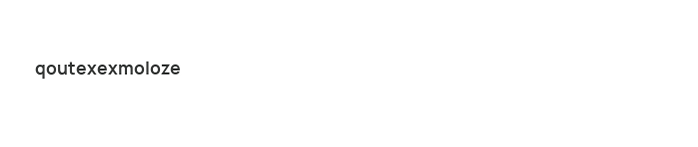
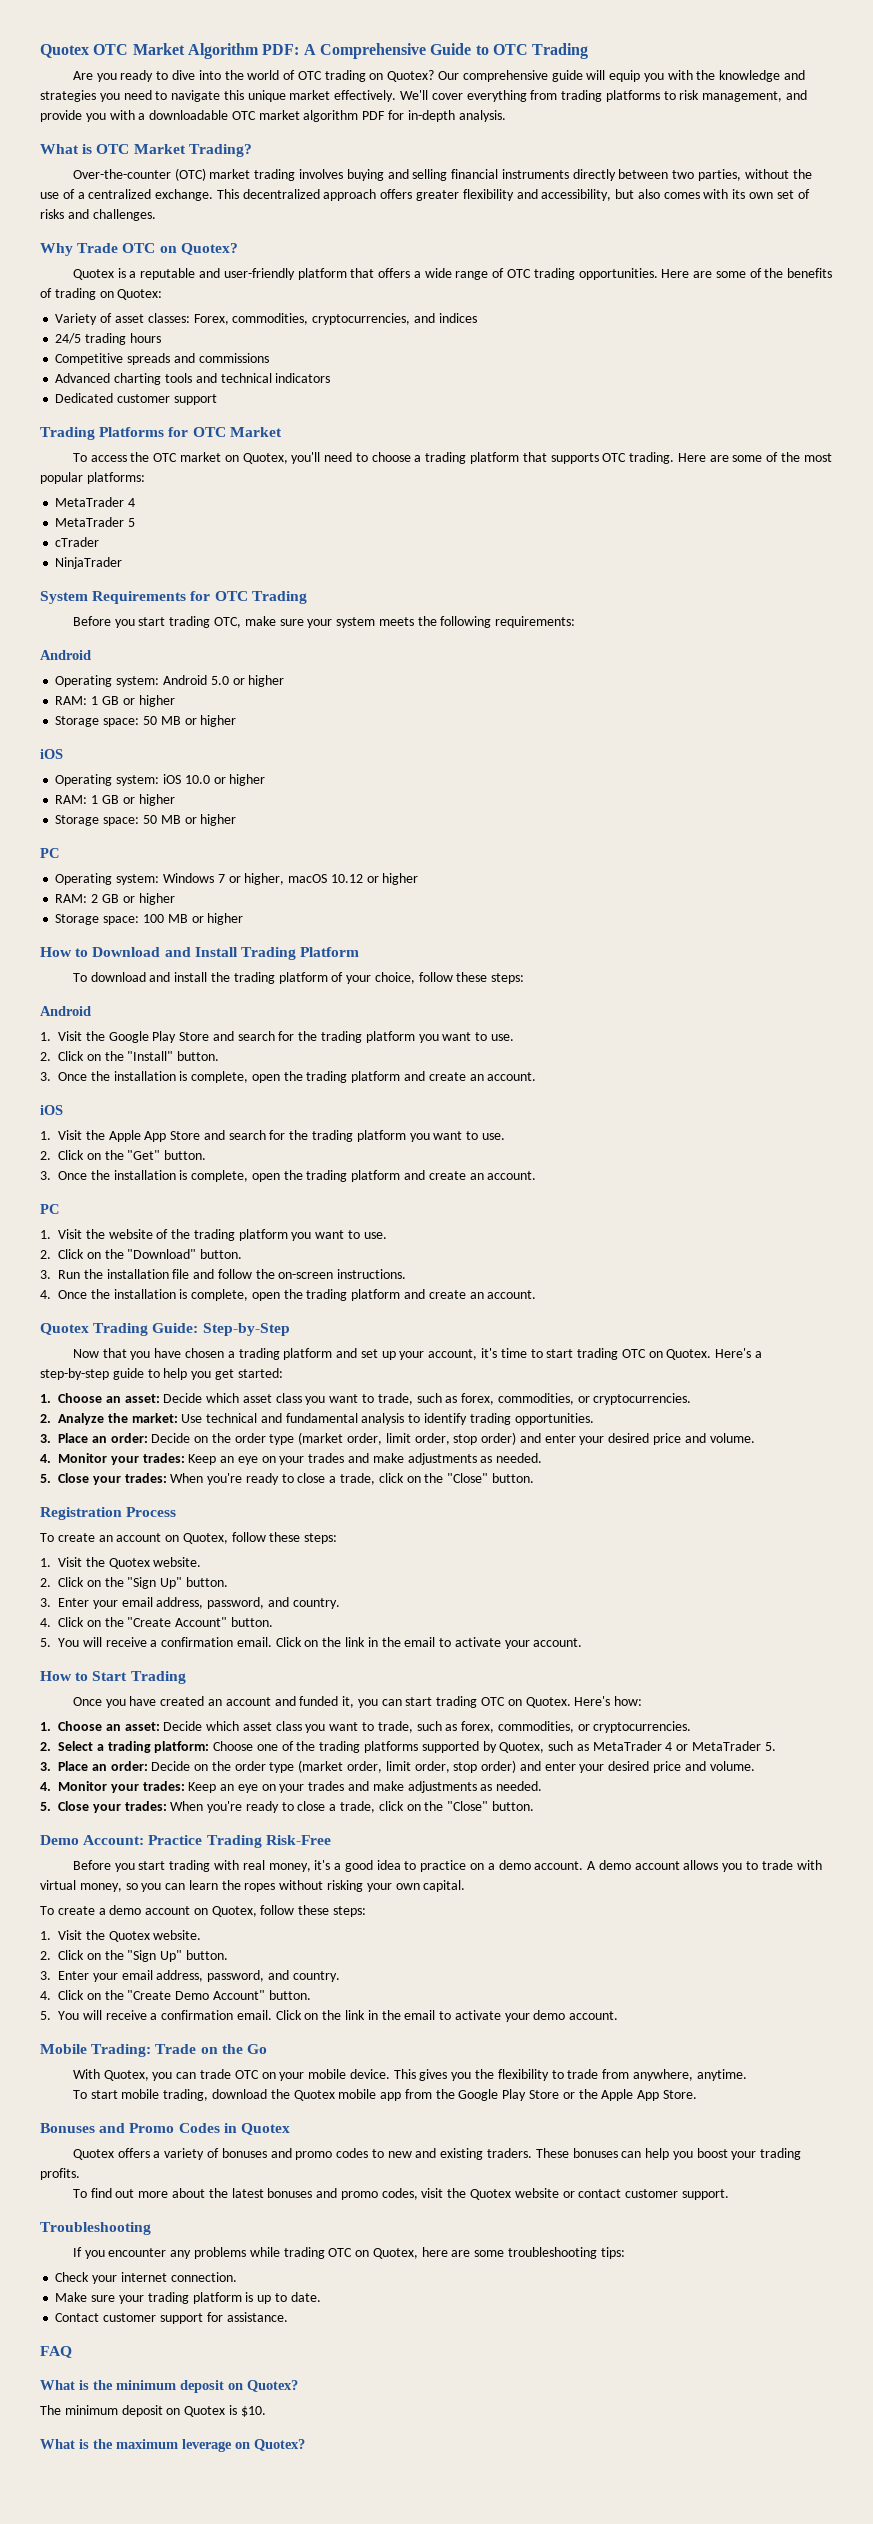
[34,61,182,79] qoutexexmoloze -> [40,43,589,59] [72,70,806,82] [40,90,808,102] [40,110,506,122] [40,144,252,157] [72,168,812,181] [40,189,810,201] [40,209,156,221] [40,243,238,256] [72,268,833,280] [40,288,163,300] [55,313,477,325] [55,333,161,345] [55,353,269,365] [55,373,331,385] [55,393,217,405] [40,427,282,440] [72,452,832,464] [40,472,145,484] [55,497,136,507] [55,517,136,527] [55,537,100,547] [55,557,123,569] [40,591,307,604] [72,616,576,628] [40,650,91,660] [55,675,285,687] [55,695,175,707] [55,715,237,727] [40,749,63,759] [55,774,266,786] [55,794,175,806] [55,814,237,826] [40,848,59,858] [55,873,419,885] [55,893,175,905] [55,913,244,925] [40,947,360,960] [72,972,525,984] [40,1006,91,1016] [40,1031,514,1043] [40,1051,220,1061] [40,1071,537,1083] [40,1105,63,1115] [40,1130,505,1142] [40,1150,207,1160] [40,1170,537,1182] [40,1204,59,1214] [40,1229,387,1241] [40,1249,243,1259] [40,1269,407,1279] [40,1289,537,1301] [40,1323,290,1336] [72,1348,763,1360] [40,1368,283,1380] [40,1393,692,1405] [40,1413,594,1425] [40,1432,755,1445] [40,1453,543,1465] [40,1473,534,1485] [40,1507,177,1520] [40,1532,338,1544] [40,1557,202,1569] [40,1577,228,1589] [40,1597,340,1609] [40,1617,273,1627] [40,1637,583,1649] [40,1671,186,1684] [72,1696,643,1708] [40,1721,692,1733] [40,1741,776,1753] [40,1760,755,1773] [40,1781,543,1793] [40,1801,534,1813] [40,1835,331,1848] [72,1860,822,1872] [40,1880,466,1892] [40,1905,367,1917] [40,1930,202,1942] [40,1950,228,1962] [40,1970,340,1982] [40,1990,311,2000] [40,2010,619,2022] [40,2044,267,2057] [72,2069,747,2081] [72,2089,697,2101] [40,2123,290,2135] [72,2148,802,2160] [40,2168,80,2180] [72,2188,729,2200] [40,2222,151,2235] [72,2247,625,2259] [55,2272,237,2284] [55,2292,321,2304] [55,2312,288,2324] [40,2346,72,2358] [40,2380,298,2393] [40,2405,266,2417] [40,2439,305,2452] Quotex OTC Market Algorithm PDF: A Comprehensive Guide to OTC Trading // Are you ready to dive into the world of OTC trading on Quotex? Our comprehensive guide will equip you with the knowledge and strategies you need to navigate this unique market effectively. We'll cover everything from trading platforms to risk management, and provide you with a downloadable OTC market algorithm PDF for in-depth analysis. // What is OTC Market Trading? // Over-the-counter (OTC) market trading involves buying and selling financial instruments directly between two parties, without the use of a centralized exchange. This decentralized approach offers greater flexibility and accessibility, but also comes with its own set of risks and challenges. // Why Trade OTC on Quotex? // Quotex is a reputable and user-friendly platform that offers a wide range of OTC trading opportunities. Here are some of the benefits of trading on Quotex: // Variety of asset classes: Forex, commodities, cryptocurrencies, and indices // 24/5 trading hours // Competitive spreads and commissions // Advanced charting tools and technical indicators // Dedicated customer support // Trading Platforms for OTC Market // To access the OTC market on Quotex, you'll need to choose a trading platform that supports OTC trading. Here are some of the most popular platforms: // MetaTrader 4 // MetaTrader 5 // cTrader // NinjaTrader // System Requirements for OTC Trading // Before you start trading OTC, make sure your system meets the following requirements: // Android // Operating system: Android 5.0 or higher // RAM: 1 GB or higher // Storage space: 50 MB or higher // iOS // Operating system: iOS 10.0 or higher // RAM: 1 GB or higher // Storage space: 50 MB or higher // PC // Operating system: Windows 7 or higher, macOS 10.12 or higher // RAM: 2 GB or higher // Storage space: 100 MB or higher // How to Download and Install Trading Platform // To download and install the trading platform of your choice, follow these steps: // Android // 1. Visit the Google Play Store and search for the trading platform you want to use. // 2. Click on the "Install" button. // 3. Once the installation is complete, open the trading platform and create an account. // iOS // 1. Visit the Apple App Store and search for the trading platform you want to use. // 2. Click on the "Get" button. // 3. Once the installation is complete, open the trading platform and create an account. // PC // 1. Visit the website of the trading platform you want to use. // 2. Click on the "Download" button. // 3. Run the installation file and follow the on-screen instructions. // 4. Once the installation is complete, open the trading platform and create an account. // Quotex Trading Guide: Step-by-Step // Now that you have chosen a trading platform and set up your account, it's time to start trading OTC on Quotex. Here's a step-by-step guide to help you get started: // 1. Choose an asset: Decide which asset class you want to trade, such as forex, commodities, or cryptocurrencies. // 2. Analyze the market: Use technical and fundamental analysis to identify trading opportunities. // 3. Place an order: Decide on the order type (market order, limit order, stop order) and enter your desired price and volume. // 4. Monitor your trades: Keep an eye on your trades and make adjustments as needed. // 5. Close your trades: When you're ready to close a trade, click on the "Close" button. // Registration Process // To create an account on Quotex, follow these steps: // 1. Visit the Quotex website. // 2. Click on the "Sign Up" button. // 3. Enter your email address, password, and country. // 4. Click on the "Create Account" button. // 5. You will receive a confirmation email. Click on the link in the email to activate your account. // How to Start Trading // Once you have created an account and funded it, you can start trading OTC on Quotex. Here's how: // 1. Choose an asset: Decide which asset class you want to trade, such as forex, commodities, or cryptocurrencies. // 2. Select a trading platform: Choose one of the trading platforms supported by Quotex, such as MetaTrader 4 or MetaTrader 5. // 3. Place an order: Decide on the order type (market order, limit order, stop order) and enter your desired price and volume. // 4. Monitor your trades: Keep an eye on your trades and make adjustments as needed. // 5. Close your trades: When you're ready to close a trade, click on the "Close" button. // Demo Account: Practice Trading Risk-Free // Before you start trading with real money, it's a good idea to practice on a demo account. A demo account allows you to trade with virtual money, so you can learn the ropes without risking your own capital. // To create a demo account on Quotex, follow these steps: // 1. Visit the Quotex website. // 2. Click on the "Sign Up" button. // 3. Enter your email address, password, and country. // 4. Click on the "Create Demo Account" button. // 5. You will receive a confirmation email. Click on the link in the email to activate your demo account. // Mobile Trading: Trade on the Go // With Quotex, you can trade OTC on your mobile device. This gives you the flexibility to trade from anywhere, anytime. // To start mobile trading, download the Quotex mobile app from the Google Play Store or the Apple App Store. // Bonuses and Promo Codes in Quotex // Quotex offers a variety of bonuses and promo codes to new and existing traders. These bonuses can help you boost your trading profits. // To find out more about the latest bonuses and promo codes, visit the Quotex website or contact customer support. // Troubleshooting // If you encounter any problems while trading OTC on Quotex, here are some troubleshooting tips: // Check your internet connection. // Make sure your trading platform is up to date. // Contact customer support for assistance. // FAQ // What is the minimum deposit on Quotex? // The minimum deposit on Quotex is $10. // What is the maximum leverage on Quotex?

